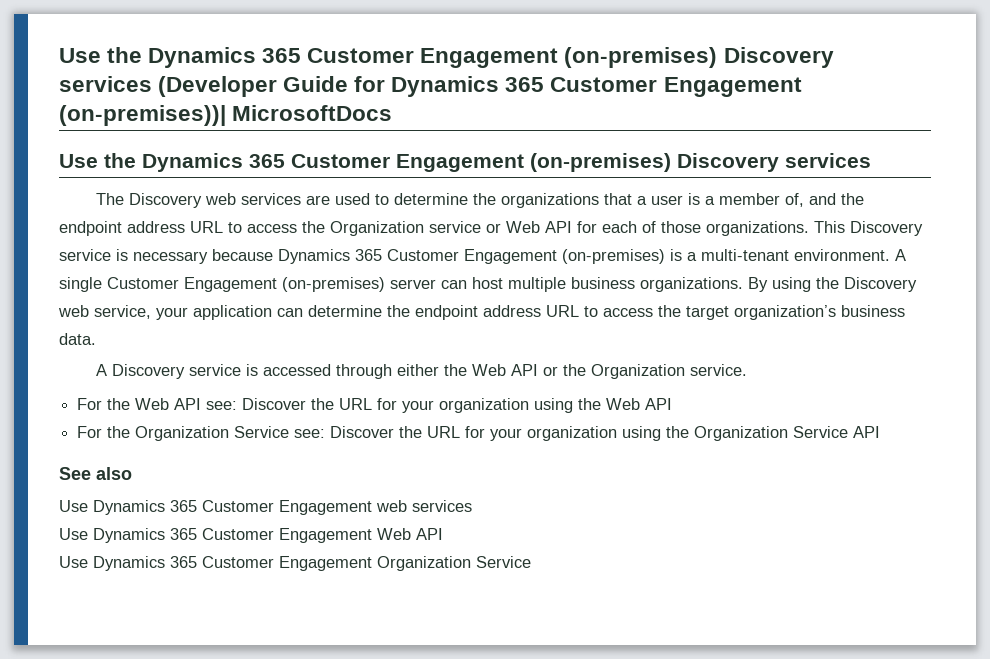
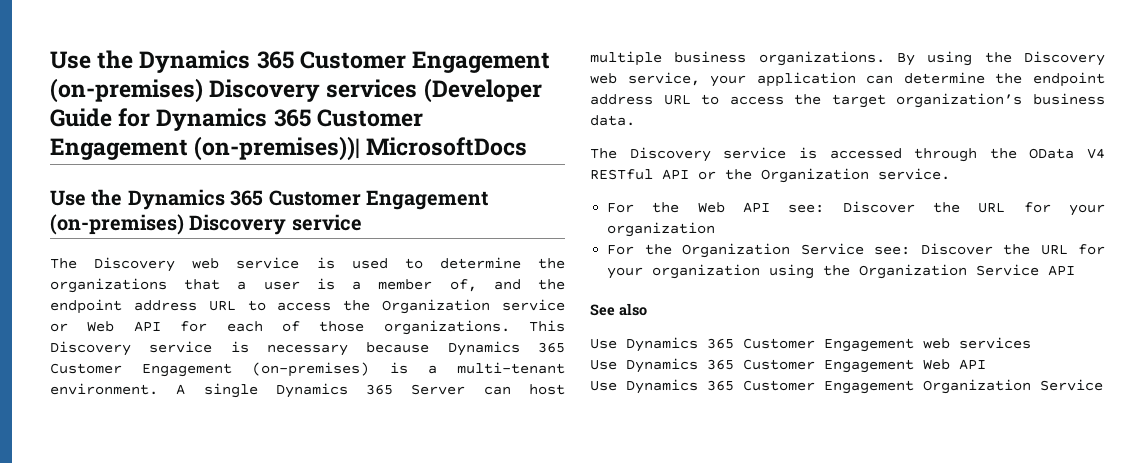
[785,153,871,168] services -> [291,214,362,231] service
[240,193,330,205] services are -> [236,257,335,269] service is
[107,277,436,292] Customer Engagement (on-premises) server -> [275,383,466,398] Dynamics 365 Server
[95,364,107,376] A -> [590,148,617,159] The
[396,364,506,376] either the Web -> [989,148,1105,159] [590,169,653,180] the OData V4 RESTful
[534,398,673,413] using the Web API -> (716, 229) none

